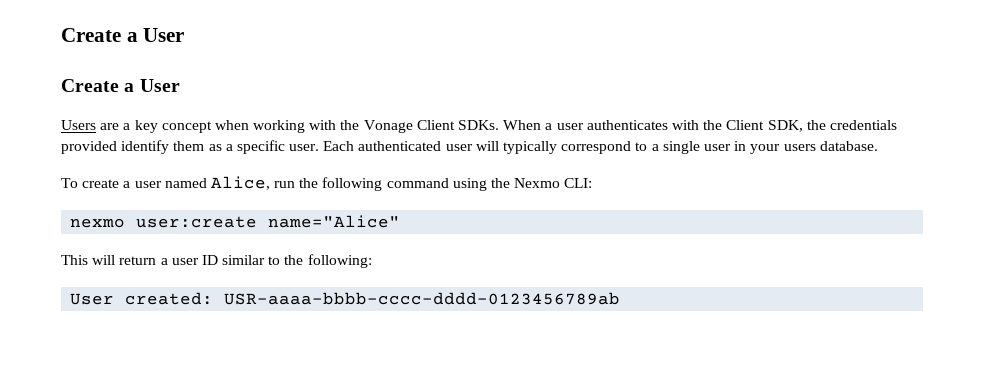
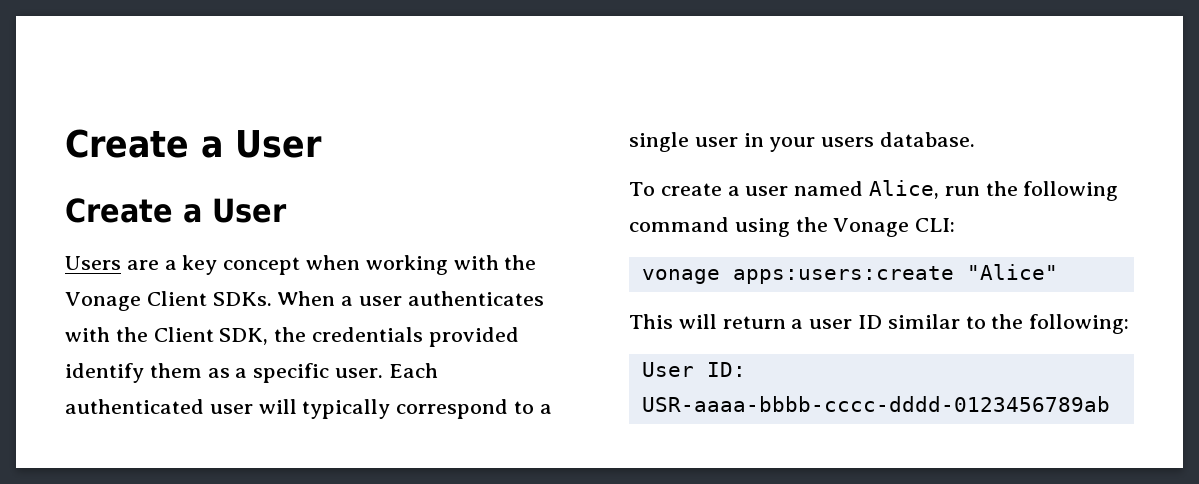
[514,178,561,188] Nexmo -> [833,218,910,237] Vonage
[70,215,401,228] nexmo user:create name="Alice" -> [641,264,1058,284] vonage apps:users:create "Alice"
[125,292,214,305] created: -> [706,362,746,377] ID:

